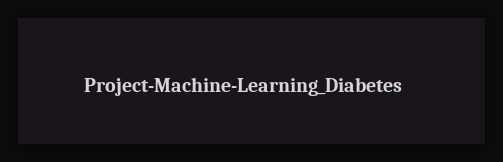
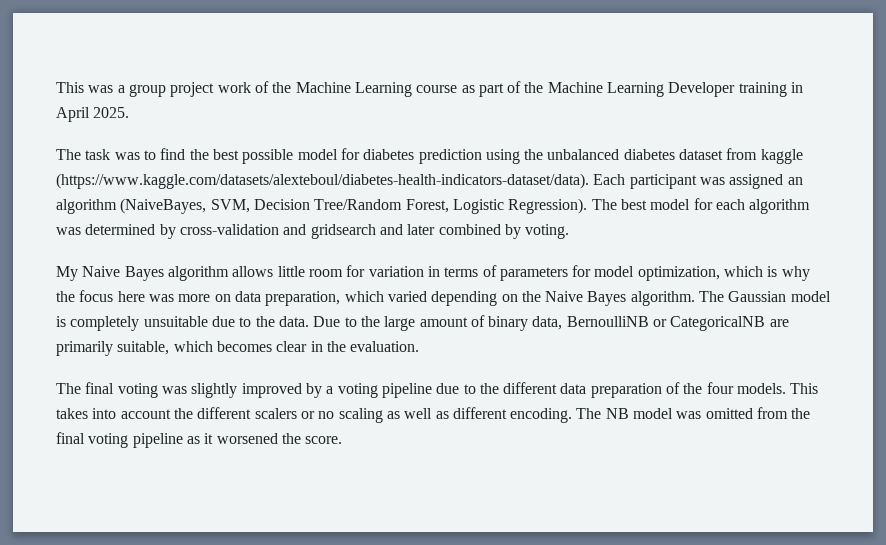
[84,77,402,96] Project-Machine-Learning_Diabetes -> [56,81,804,97] [56,107,130,122] [56,148,803,164] [56,173,803,189] [56,198,811,214] [56,224,570,239] [56,265,810,281] [56,290,831,306] [56,315,789,331] [56,341,420,356] [56,382,819,398] [56,407,811,423] [56,432,343,448] This was a group project work of the Machine Learning course as part of the Machine Learning Developer training in April 2025. // The task was to find the best possible model for diabetes prediction using the unbalanced diabetes dataset from kaggle (https://www.kaggle.com/datasets/alexteboul/diabetes-health-indicators-dataset/data). Each participant was assigned an algorithm (NaiveBayes, SVM, Decision Tree/Random Forest, Logistic Regression). The best model for each algorithm was determined by cross-validation and gridsearch and later combined by voting. // My Naive Bayes algorithm allows little room for variation in terms of parameters for model optimization, which is why the focus here was more on data preparation, which varied depending on the Naive Bayes algorithm. The Gaussian model is completely unsuitable due to the data. Due to the large amount of binary data, BernoulliNB or CategoricalNB are primarily suitable, which becomes clear in the evaluation. // The final voting was slightly improved by a voting pipeline due to the different data preparation of the four models. This takes into account the different scalers or no scaling as well as different encoding. The NB model was omitted from the final voting pipeline as it worsened the score.

